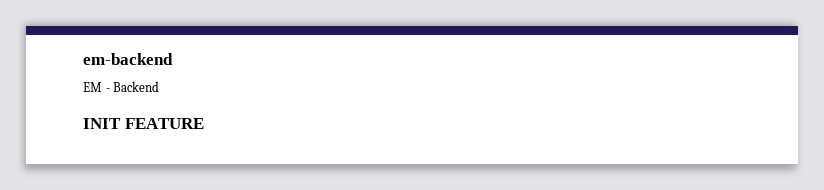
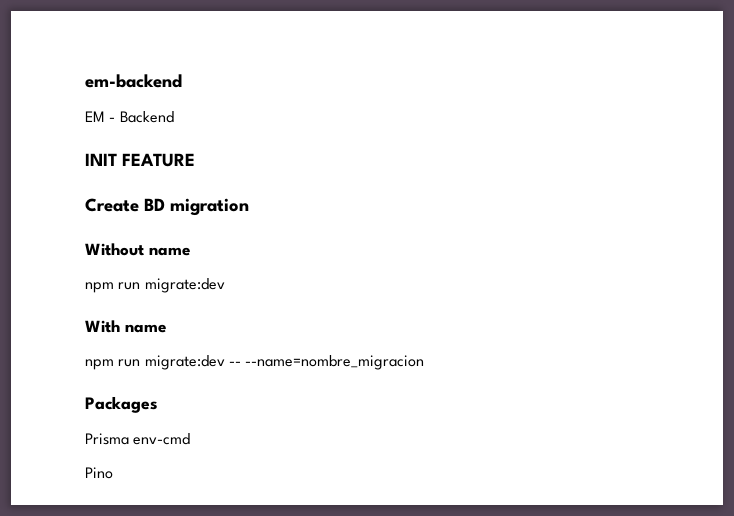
(204, 123) none -> [85,198,249,216] [85,243,190,256] [85,278,225,293] [85,320,166,333] [85,355,425,370] [85,396,158,413] [85,433,191,445] [85,467,113,479] // Create BD migration // Without name // npm run migrate:dev // With name // npm run migrate:dev -- --name=nombre_migracion // Packages // Prisma env-cmd // Pino

